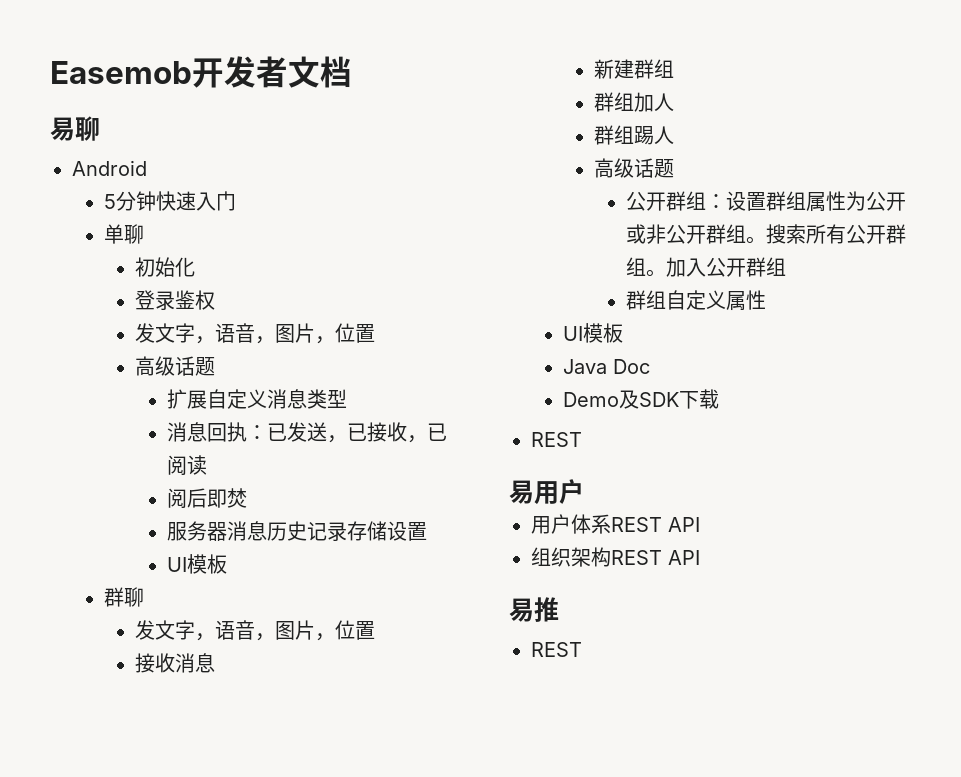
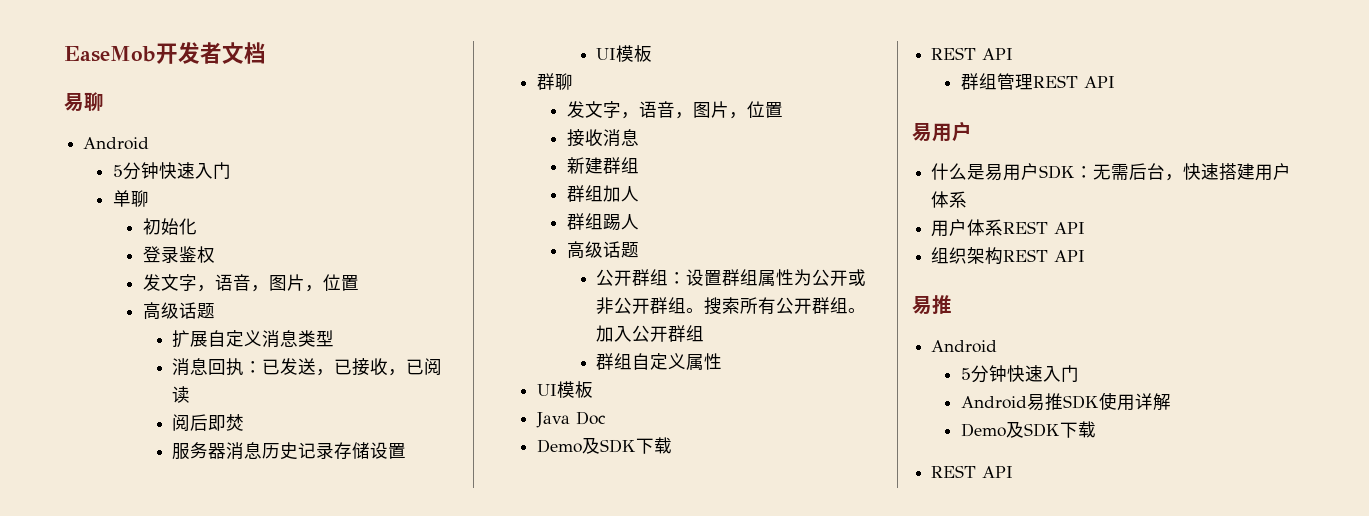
[50,61,192,84] Easemob -> [64,46,156,62] EaseMob
[509,479,584,505] // 易用户 -> [982,48,1014,60] [960,73,1115,90] [912,121,972,142] [931,163,1292,181] [931,191,968,208] API // 群组管理REST API // 易用户 // 什么是易用户SDK：无需后台，快速搭建用户体系
[531,642,582,657] // REST -> [931,340,998,353] [960,365,1079,383] [960,392,1171,411] [960,421,1096,438] [931,465,1014,478] // Android // 5分钟快速入门 // Android易推SDK使用详解 // Demo及SDK下载 // REST API

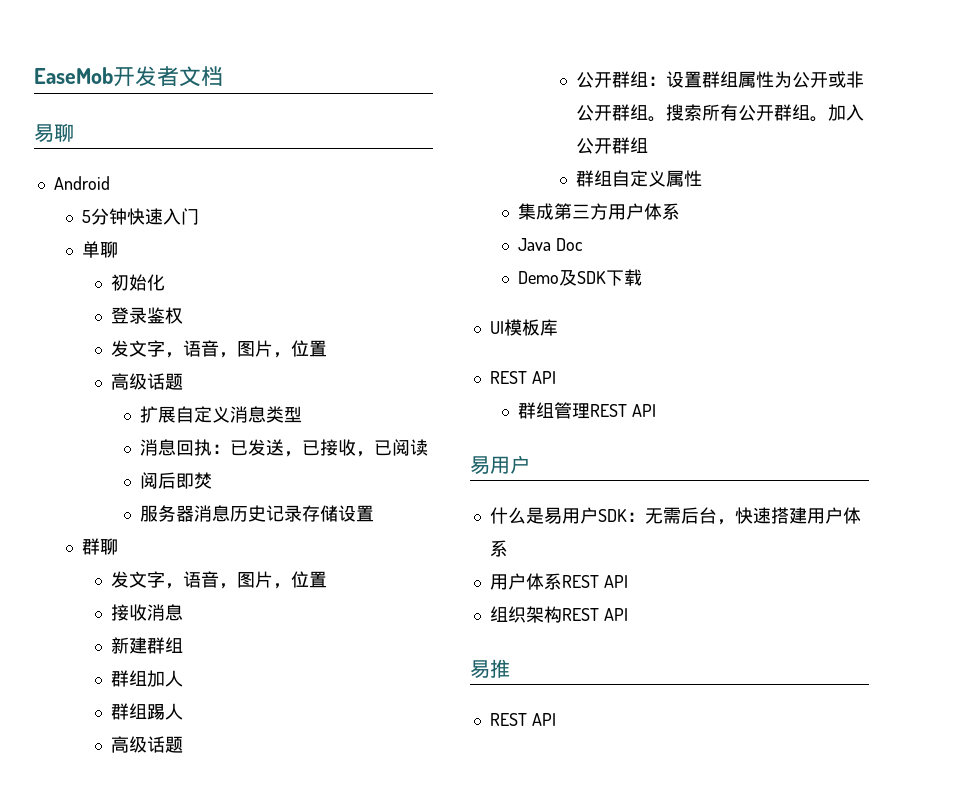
[596,45,653,62] // UI模板 -> (374, 513) none
[536,381,593,398] UI模板 -> [518,203,681,220] 集成第三方用户体系
(672, 445) none -> [489,319,558,336] // UI模板库
[931,340,998,353] [960,365,1079,383] [960,392,1171,411] [960,421,1096,438] // Android // 5分钟快速入门 // Android易推SDK使用详解 // Demo及SDK下载 -> (510, 668) none

